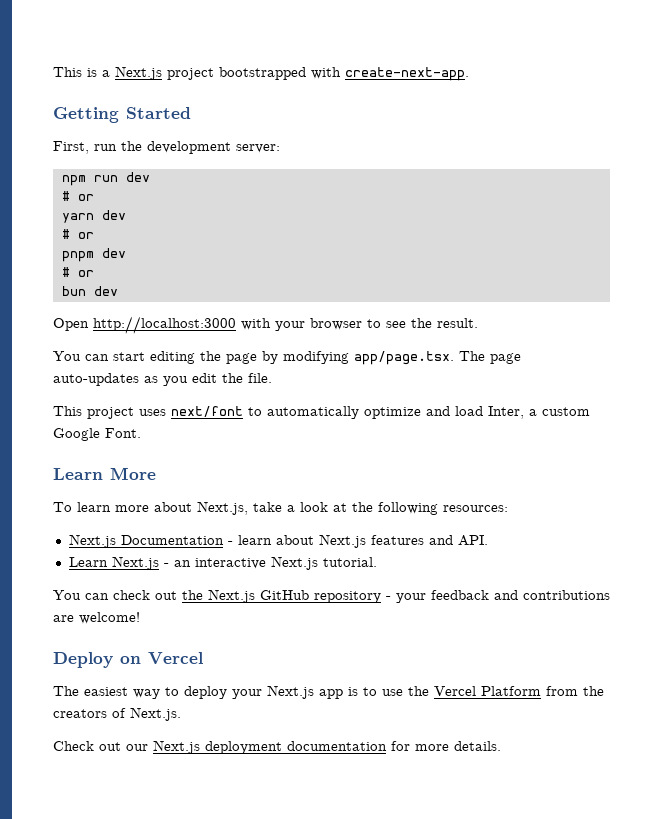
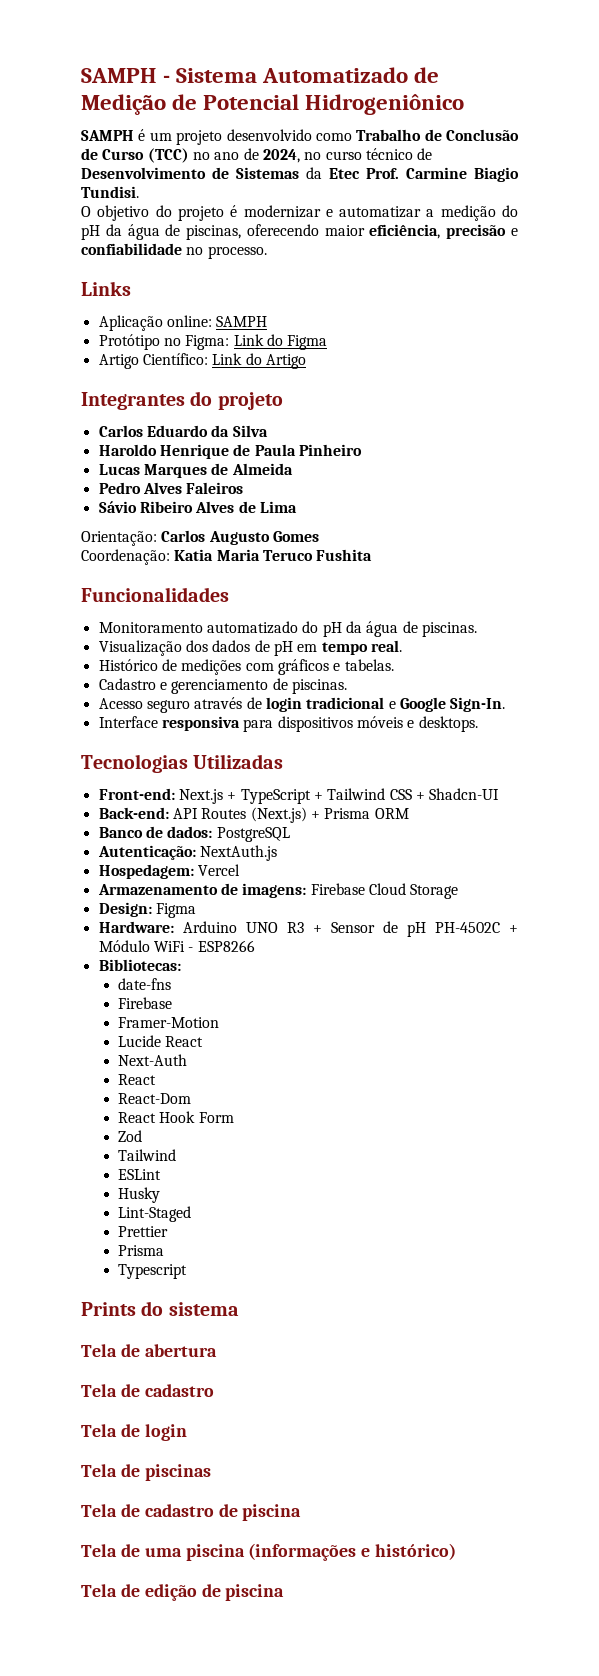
[53,66,469,81] [53,107,191,123] [53,141,280,154] [61,172,150,186] [61,191,94,201] [61,210,126,223] [61,229,94,239] [61,248,126,262] [61,267,94,277] [61,286,118,296] [53,316,478,334] [53,351,521,365] [53,373,272,386] [53,406,590,419] [53,428,141,441] [53,467,156,480] [53,501,508,515] [68,534,488,548] [68,556,377,570] [53,589,610,603] [53,612,140,624] [53,652,203,668] [53,685,604,699] [53,707,181,721] [53,740,501,754] This is a Next.js project bootstrapped with create-next-app. // Getting Started // First, run the development server: // npm run dev // # or // yarn dev // # or // pnpm dev // # or // bun dev // Open http://localhost:3000 with your browser to see the result. // You can start editing the page by modifying app/page.tsx. The page auto-updates as you edit the file. // This project uses next/font to automatically optimize and load Inter, a custom Google Font. // Learn More // To learn more about Next.js, take a look at the following resources: // Next.js Documentation - learn about Next.js features and API. // Learn Next.js - an interactive Next.js tutorial. // You can check out the Next.js GitHub repository - your feedback and contributions are welcome! // Deploy on Vercel // The easiest way to deploy your Next.js app is to use the Vercel Platform from the creators of Next.js. // Check out our Next.js deployment documentation for more details. -> [81,67,440,83] [81,94,465,115] [81,129,519,145] [81,148,433,163] [81,167,519,182] [81,186,139,198] [81,205,518,221] [81,224,518,240] [81,243,267,259] [81,281,131,296] [98,315,268,331] [98,334,328,350] [98,353,306,369] [81,391,283,410] [98,425,268,437] [98,444,362,459] [98,463,293,478] [98,482,244,494] [98,501,297,513] [81,530,319,546] [81,549,373,565] [81,587,229,602] [98,621,477,637] [98,640,402,656] [98,659,394,675] [98,678,347,694] [98,697,506,713] [98,716,478,732] [81,754,284,773] [98,788,500,804] [98,807,409,823] [98,826,290,842] [97,845,277,861] [98,864,240,879] [97,883,459,899] [98,902,196,918] [98,921,518,937] [98,940,255,952] [98,959,181,971] [117,978,171,990] [117,997,172,1009] [117,1017,219,1028] [117,1035,204,1047] [117,1054,187,1066] [117,1074,156,1085] [117,1093,191,1104] [117,1111,234,1123] [117,1130,142,1142] [117,1149,176,1161] [117,1169,161,1180] [117,1187,160,1203] [117,1206,191,1222] [117,1226,168,1237] [117,1245,164,1256] [117,1264,187,1279] [81,1301,239,1316] [81,1344,217,1357] [81,1384,214,1397] [81,1424,187,1441] [81,1464,211,1481] [81,1504,302,1521] [81,1543,457,1561] [81,1584,285,1601] SAMPH - Sistema Automatizado de Medição de Potencial Hidrogeniônico // SAMPH é um projeto desenvolvido como Trabalho de Conclusão de Curso (TCC) no ano de 2024, no curso técnico de Desenvolvimento de Sistemas da Etec Prof. Carmine Biagio Tundisi. // O objetivo do projeto é modernizar e automatizar a medição do pH da água de piscinas, oferecendo maior eficiência, precisão e confiabilidade no processo. // Links // Aplicação online: SAMPH // Protótipo no Figma: Link do Figma // Artigo Científico: Link do Artigo // Integrantes do projeto // Carlos Eduardo da Silva // Haroldo Henrique de Paula Pinheiro // Lucas Marques de Almeida // Pedro Alves Faleiros // Sávio Ribeiro Alves de Lima // Orientação: Carlos Augusto Gomes // Coordenação: Katia Maria Teruco Fushita // Funcionalidades // Monitoramento automatizado do pH da água de piscinas. // Visualização dos dados de pH em tempo real. // Histórico de medições com gráficos e tabelas. // Cadastro e gerenciamento de piscinas. // Acesso seguro através de login tradicional e Google Sign-In. // Interface responsiva para dispositivos móveis e desktops. // Tecnologias Utilizadas // Front-end: Next.js + TypeScript + Tailwind CSS + Shadcn-UI // Back-end: API Routes (Next.js) + Prisma ORM // Banco de dados: PostgreSQL // Autenticação: NextAuth.js // Hospedagem: Vercel // Armazenamento de imagens: Firebase Cloud Storage // Design: Figma // Hardware: Arduino UNO R3 + Sensor de pH PH-4502C + Módulo WiFi - ESP8266 // Bibliotecas: // date-fns // Firebase // Framer-Motion // Lucide React // Next-Auth // React // React-Dom // React Hook Form // Zod // Tailwind // ESLint // Husky // Lint-Staged // Prettier // Prisma // Typescript // Prints do sistema // Tela de abertura // Tela de cadastro // Tela de login // Tela de piscinas // Tela de cadastro de piscina // Tela de uma piscina (informações e histórico) // Tela de edição de piscina

